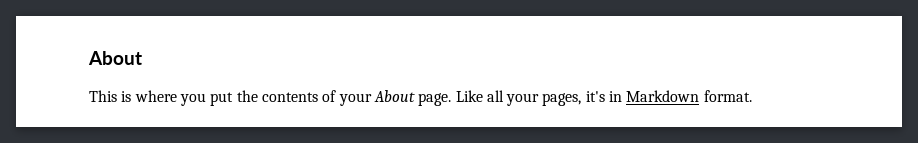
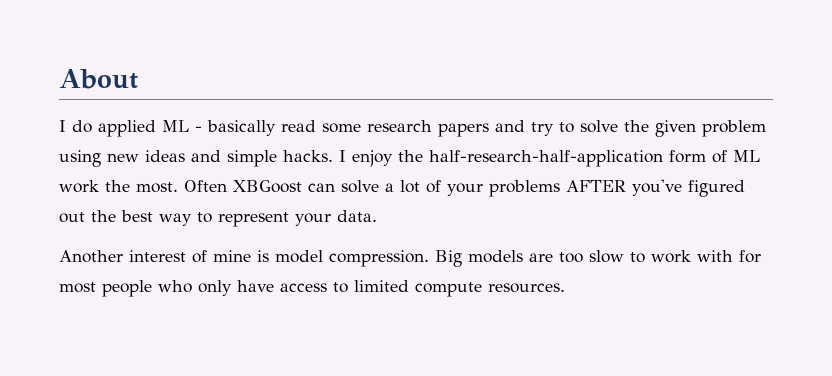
[89,90,752,106] This is where you put the contents of your About page. Like all your pages, it's in Markdown format. -> [59,120,766,137] [59,150,760,167] [59,179,745,197] [59,210,377,227] [59,250,761,267] [59,280,565,297] I do applied ML - basically read some research papers and try to solve the given problem using new ideas and simple hacks. I enjoy the half-research-half-application form of ML work the most. Often XBGoost can solve a lot of your problems AFTER you've figured out the best way to represent your data. // Another interest of mine is model compression. Big models are too slow to work with for most people who only have access to limited compute resources.

